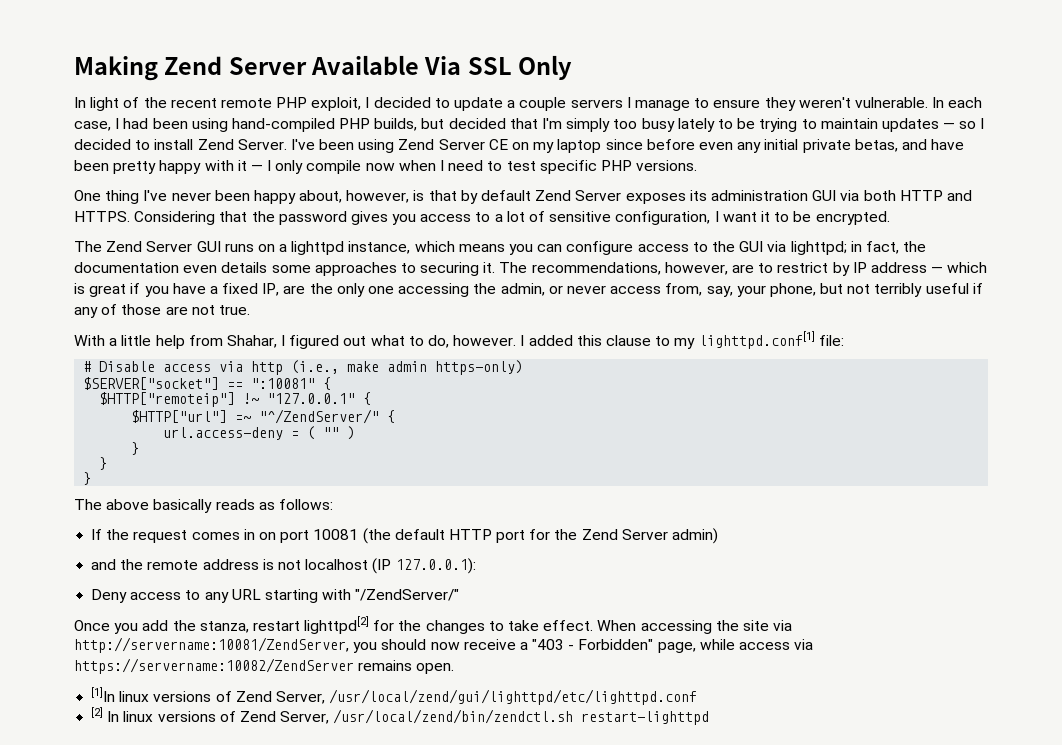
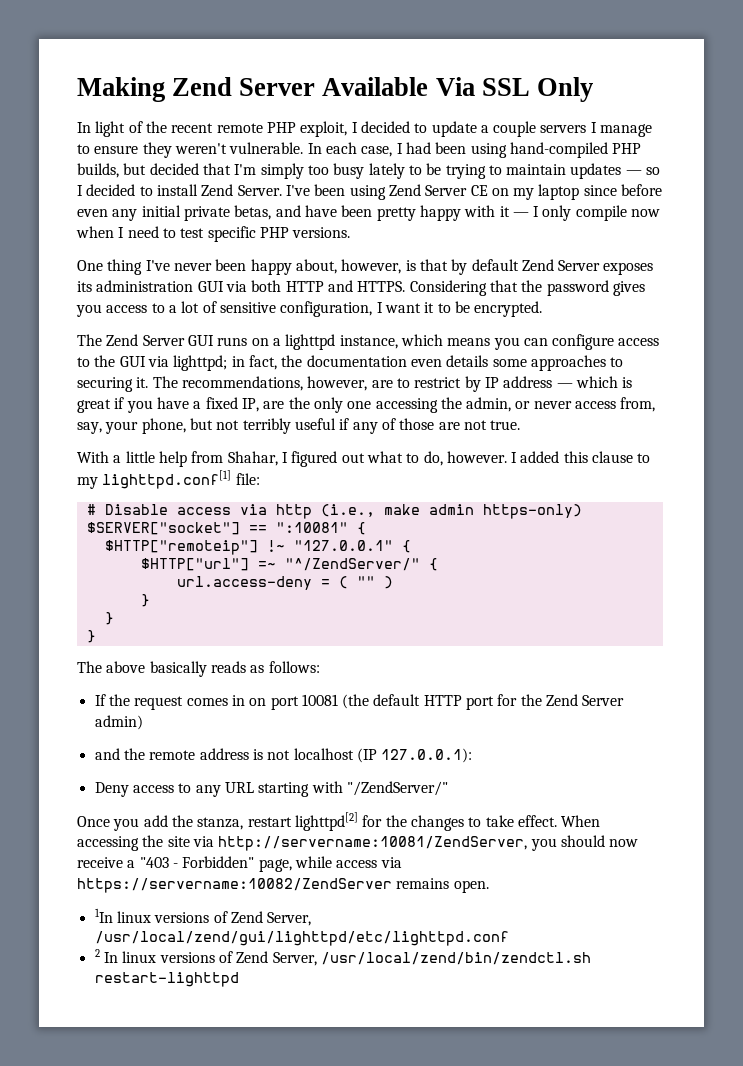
[91,687,116,702] [1]In -> [94,908,113,923] 1In
[91,707,104,718] [2] -> [94,949,100,957] 2

